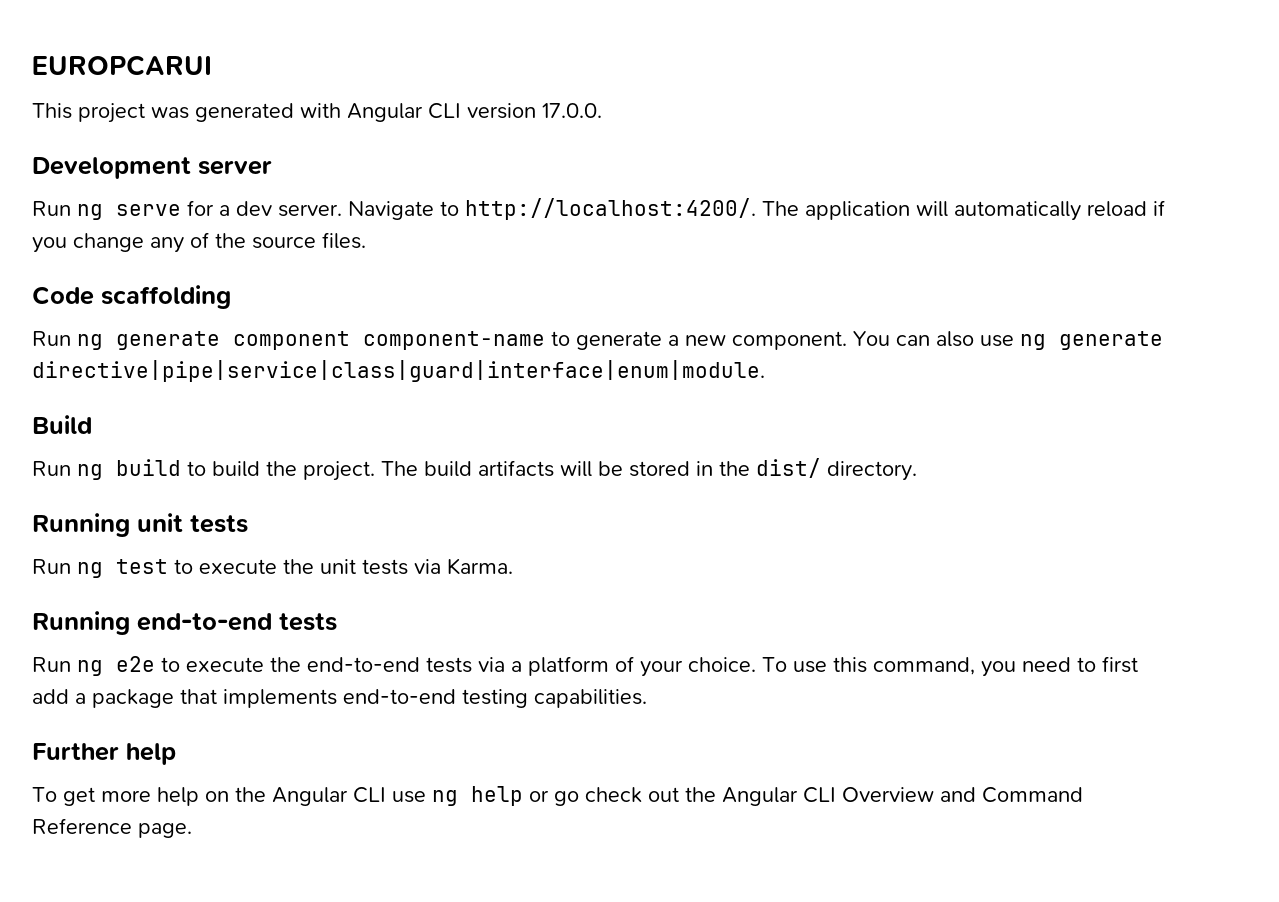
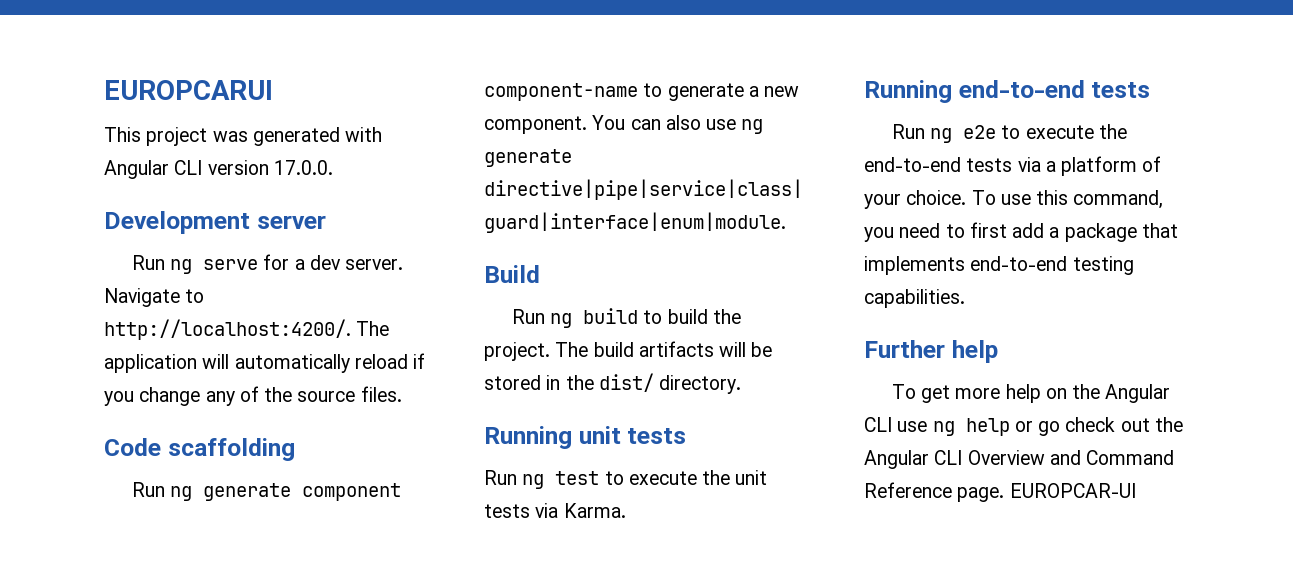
(192, 830) none -> [1009,483,1136,498] EUROPCAR-UI

